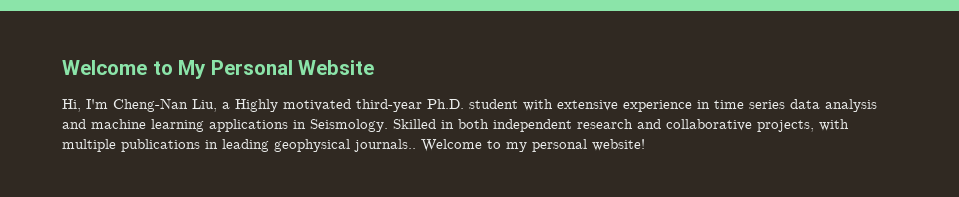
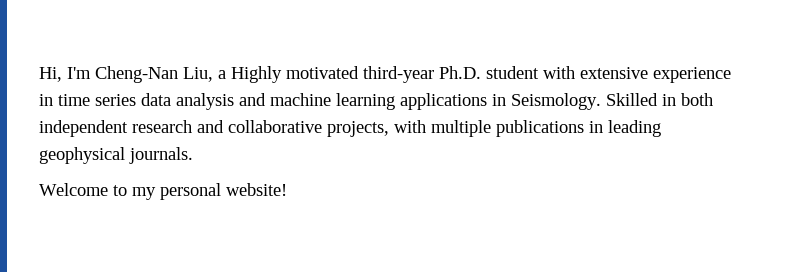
[62,60,375,79] Welcome to My Personal Website // -> (39, 74) none
[354,139,416,152] journals.. -> [129,147,193,164] journals. //

